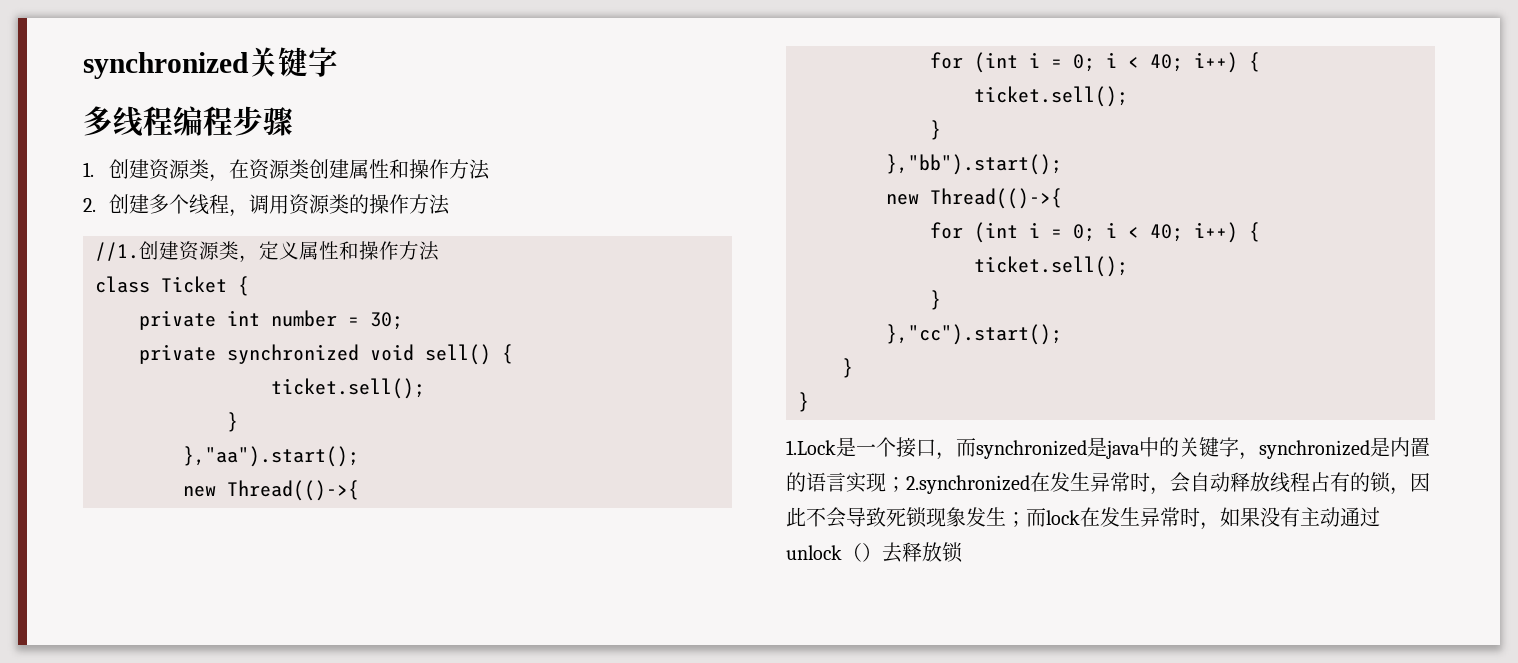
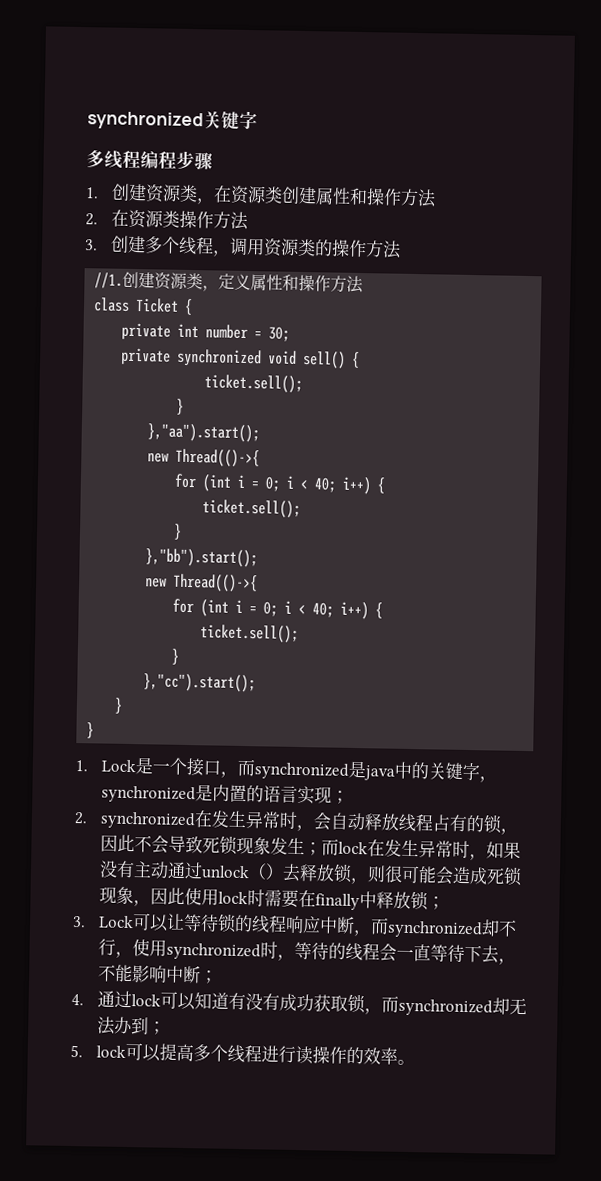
(96, 205) none -> [110,209,249,231] [85,239,98,251] 在资源类操作方法 // 3.
[786,440,836,455] 1.Lock -> [75,759,136,773] 1. Lock
[906,475,1030,494] 2.synchronized -> [74,811,196,830] // 2. synchronized
(963, 552) none -> [349,865,523,886] [98,886,445,911] [72,913,517,939] [97,938,516,965] [97,964,218,984] [71,990,527,1017] [96,1016,166,1035] [70,1042,415,1066] ，则很可能会造成死锁现象，因此使用lock时需要在finally中释放锁； // 3. Lock可以让等待锁的线程响应中断，而synchronized却不行，使用synchronized时，等待的线程会一直等待下去，不能影响中断； // 4.通过lock可以知道有没有成功获取锁，而synchronized却无法办到； // 5. lock可以提高多个线程进行读操作的效率。

